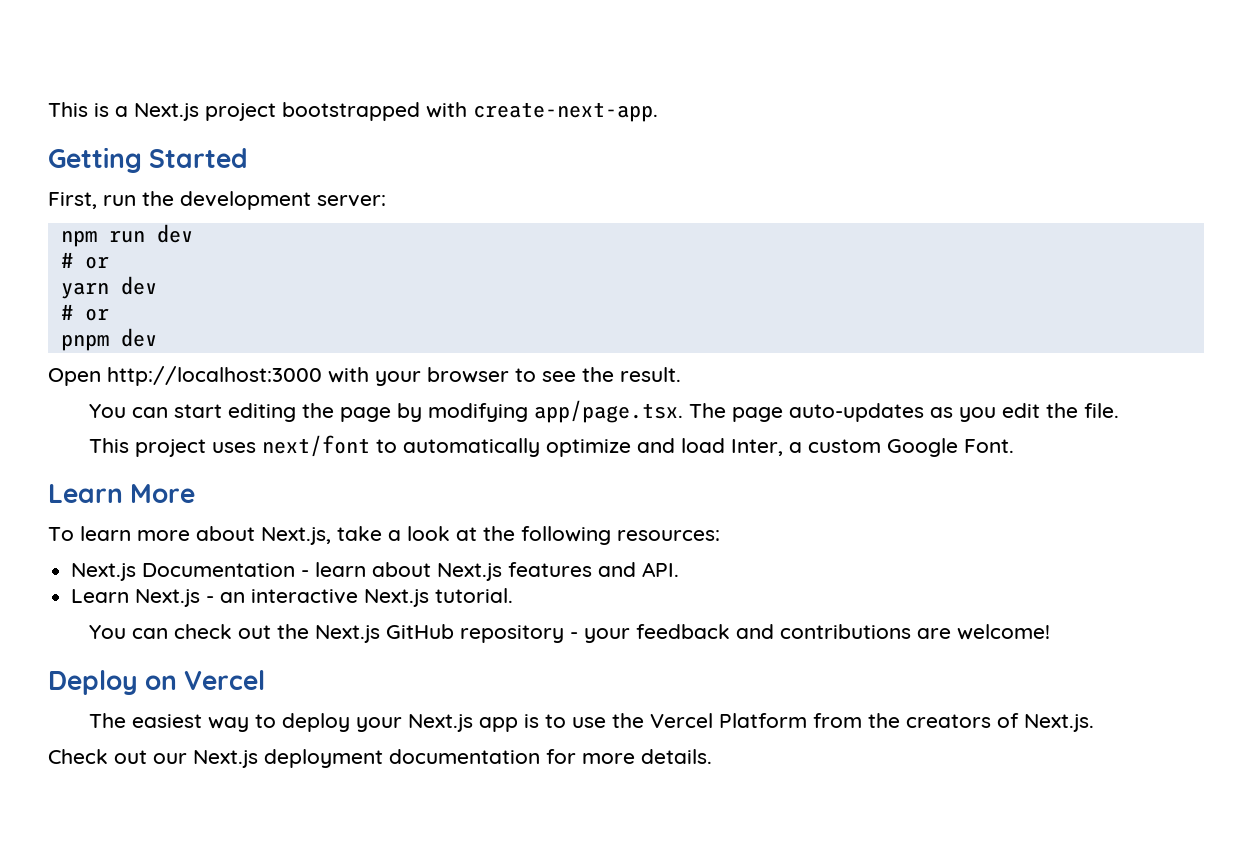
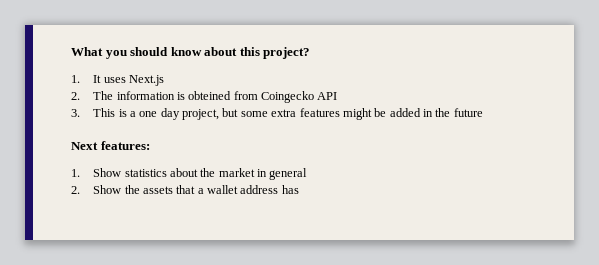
[48,102,658,122] [48,147,249,173] [48,191,386,210] [60,224,193,247] [60,252,109,269] [60,276,157,299] [60,304,109,321] [60,328,157,351] [48,366,681,386] [89,400,1120,423] [89,435,1015,457] [48,484,196,503] [48,526,720,545] [71,562,680,581] [71,588,514,607] [89,624,1051,643] [48,670,266,695] [89,713,1095,732] [48,749,712,768] This is a Next.js project bootstrapped with create-next-app. // Getting Started // First, run the development server: // npm run dev // # or // yarn dev // # or // pnpm dev // Open http://localhost:3000 with your browser to see the result. // You can start editing the page by modifying app/page.tsx. The page auto-updates as you edit the file. // This project uses next/font to automatically optimize and load Inter, a custom Google Font. // Learn More // To learn more about Next.js, take a look at the following resources: // Next.js Documentation - learn about Next.js features and API. // Learn Next.js - an interactive Next.js tutorial. // You can check out the Next.js GitHub repository - your feedback and contributions are welcome! // Deploy on Vercel // The easiest way to deploy your Next.js app is to use the Vercel Platform from the creators of Next.js. // Check out our Next.js deployment documentation for more details. -> [71,47,311,59] [71,75,164,86] [71,91,338,103] [71,108,483,120] [71,141,150,150] [71,168,308,180] [71,185,299,194] What you should know about this project? // 1. It uses Next.js // 2. The information is obteined from Coingecko API // 3. This is a one day project, but some extra features might be added in the future // Next features: // 1. Show statistics about the market in general // 2. Show the assets that a wallet address has

